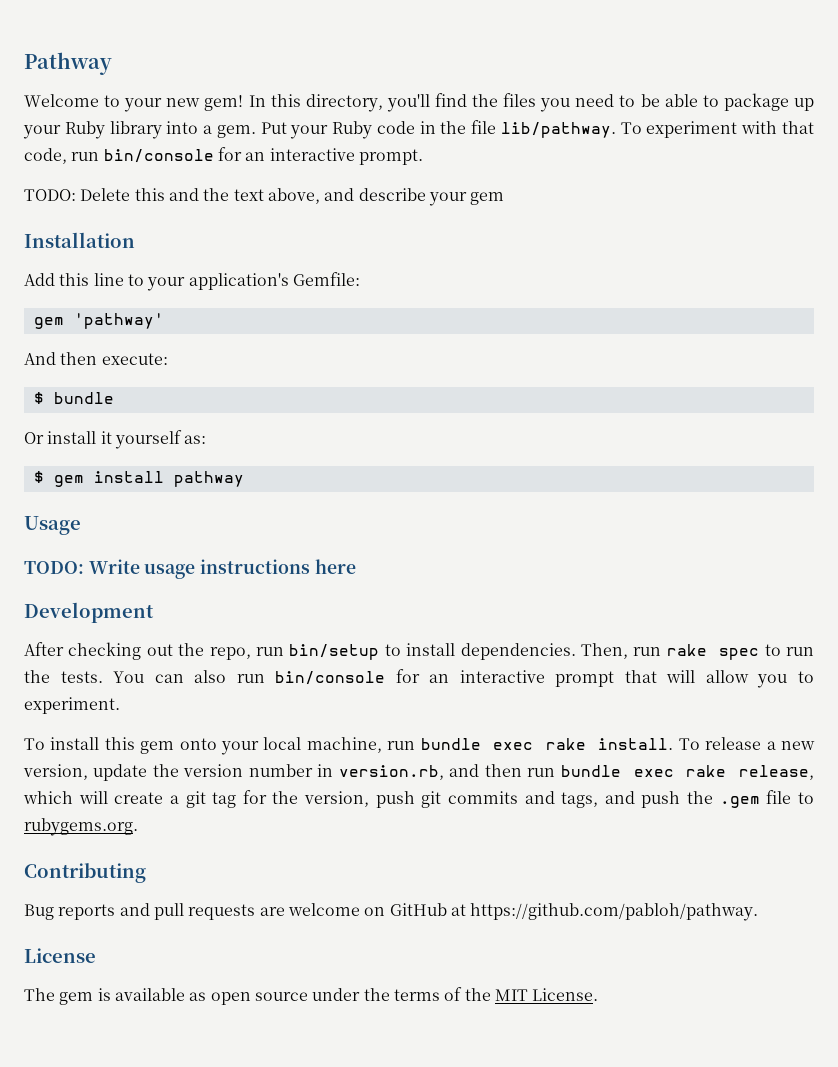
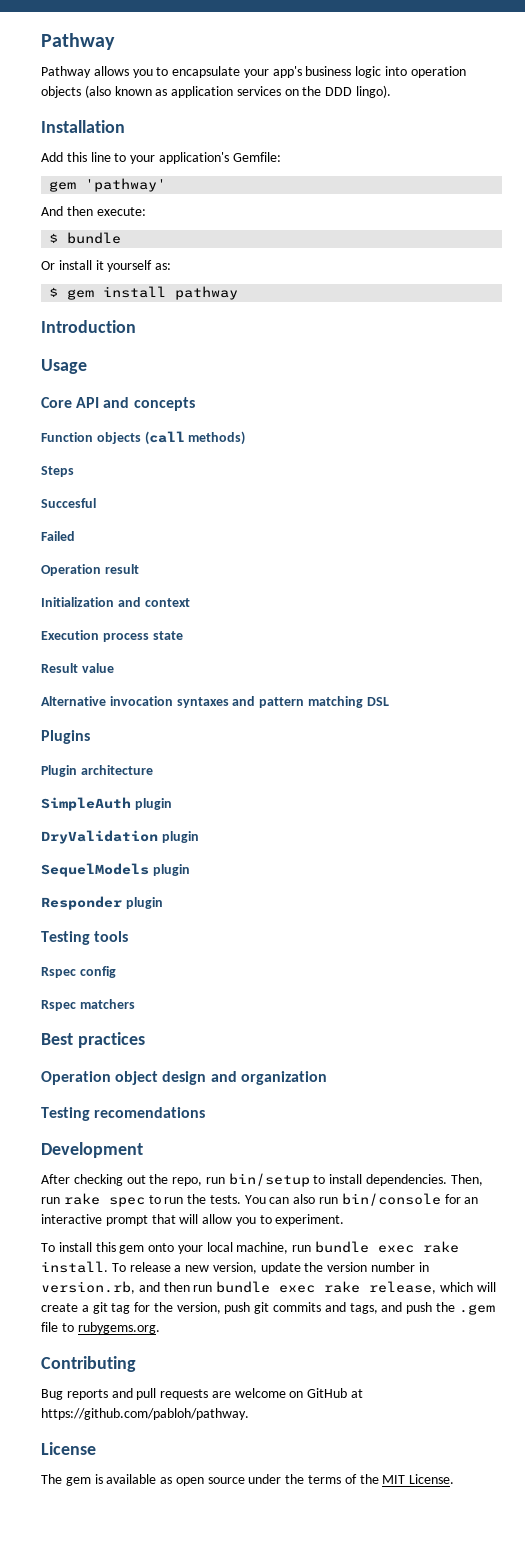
[24,93,814,112] [23,120,814,139] [24,147,423,165] [24,188,505,206] Welcome to your new gem! In this directory, you'll find the files you need to be able to package up your Ruby library into a gem. Put your Ruby code in the file lib/pathway. To experiment with that code, run bin/console for an interactive prompt. // TODO: Delete this and the text above, and describe your gem -> [41,66,466,78] [41,85,392,98] Pathway allows you to encapsulate your app's business logic into operation objects (also known as application services on the DDD lingo).
(244, 479) none -> [41,320,136,333] // Introduction
[24,559,356,579] TODO: Write usage instructions here -> [41,397,195,411] [41,431,246,445] [41,466,74,477] [41,498,96,508] [41,531,75,541] [41,564,139,576] [41,597,190,607] [41,630,183,642] [41,663,114,673] [41,696,389,708] [41,730,90,744] [41,765,153,777] [41,797,172,811] [41,830,199,844] [41,863,190,877] [41,896,163,910] [41,931,129,945] [41,966,116,978] [41,999,135,1011] [41,1032,145,1048] [41,1071,327,1085] [41,1107,206,1121] Core API and concepts // Function objects (call methods) // Steps // Succesful // Failed // Operation result // Initialization and context // Execution process state // Result value // Alternative invocation syntaxes and pattern matching DSL // Plugins // Plugin architecture // SimpleAuth plugin // DryValidation plugin // SequelModels plugin // Responder plugin // Testing tools // Rspec config // Rspec matchers // Best practices // Operation object design and organization // Testing recomendations

